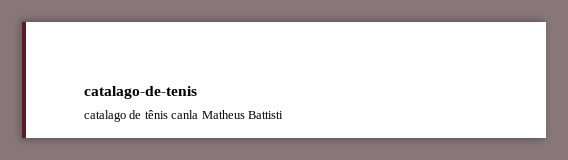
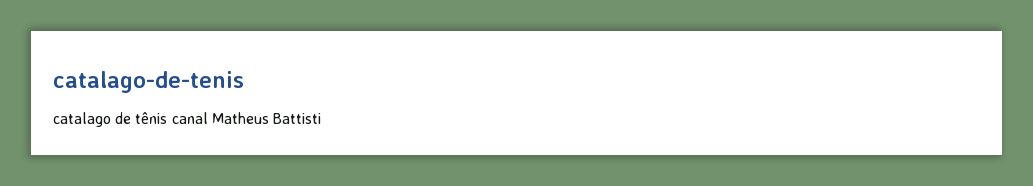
[171,110,199,119] canla -> [171,112,208,124] canal

